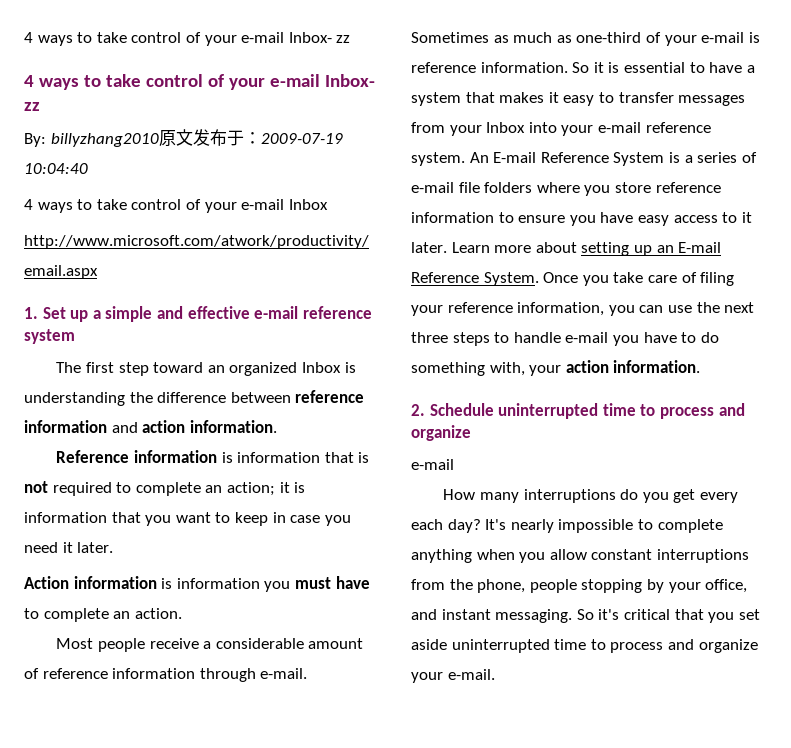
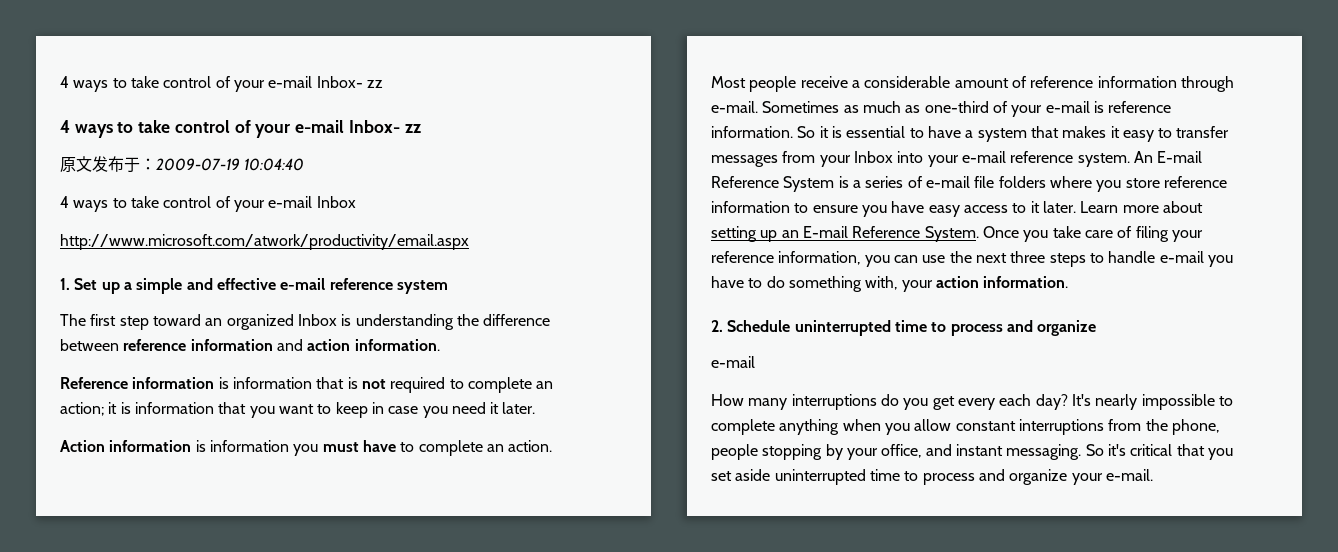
[24,133,159,147] By: billyzhang2010 -> (421, 128) none

